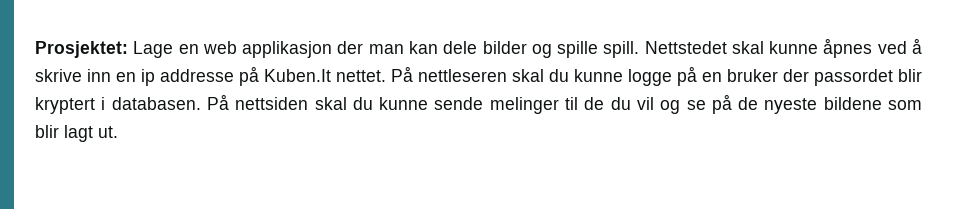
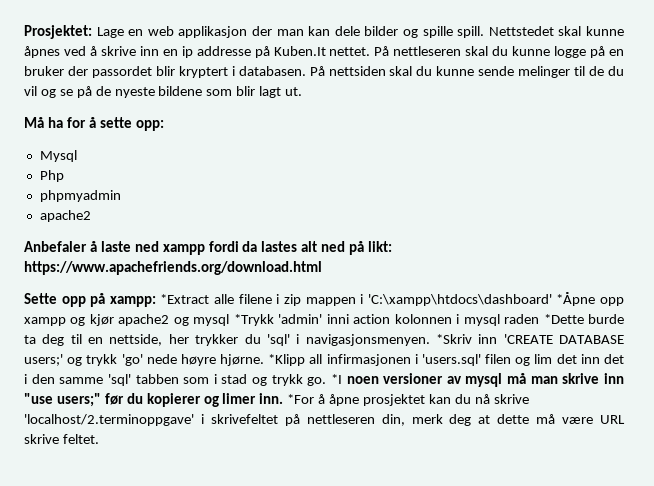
(118, 132) none -> [24,117,164,131] [39,150,77,162] [39,170,64,182] [39,190,121,202] [39,210,91,222] [24,241,393,255] [24,261,322,275] [24,292,625,307] [24,314,624,326] [24,334,624,346] [24,354,624,366] [24,373,625,387] [24,393,529,407] [24,414,625,426] [24,434,99,444] // Må ha for å sette opp: // Mysql // Php // phpmyadmin // apache2 // Anbefaler å laste ned xampp fordi da lastes alt ned på likt: https://www.apachefriends.org/download.html // Sette opp på xampp: *Extract alle filene i zip mappen i 'C:\xampp\htdocs\dashboard' *Åpne opp xampp og kjør apache2 og mysql *Trykk 'admin' inni action kolonnen i mysql raden *Dette burde ta deg til en nettside, her trykker du 'sql' i navigasjonsmenyen. *Skriv inn 'CREATE DATABASE users;' og trykk 'go' nede høyre hjørne. *Klipp all infirmasjonen i 'users.sql' filen og lim det inn det i den samme 'sql' tabben som i stad og trykk go. *I noen versioner av mysql må man skrive inn "use users;" før du kopierer og limer inn. *For å åpne prosjektet kan du nå skrive 'localhost/2.terminoppgave' i skrivefeltet på nettleseren din, merk deg at dette må være URL skrive feltet.

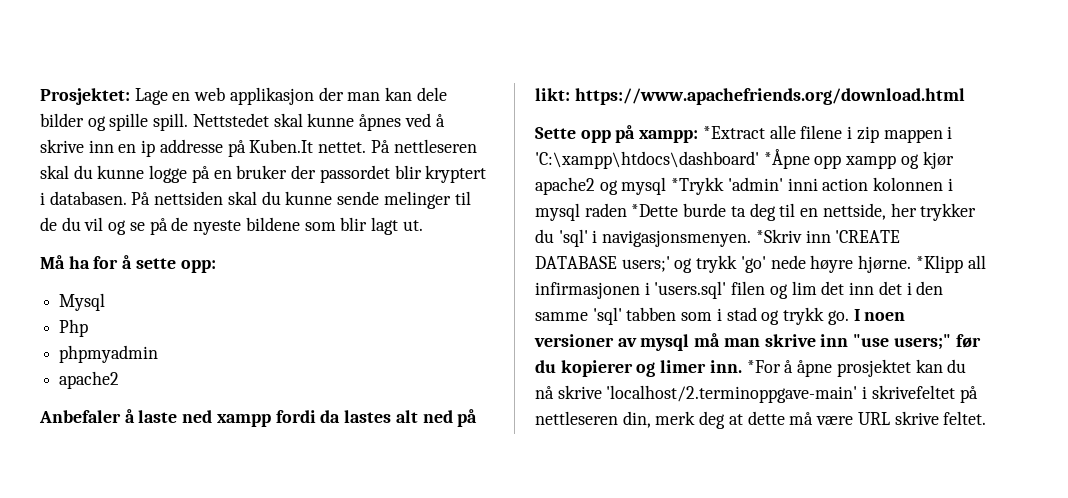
[330,374,342,384] *I -> [853,309,860,321] I
[24,414,194,426] 'localhost/2.terminoppgave' -> [606,385,858,403] 'localhost/2.terminoppgave-main'

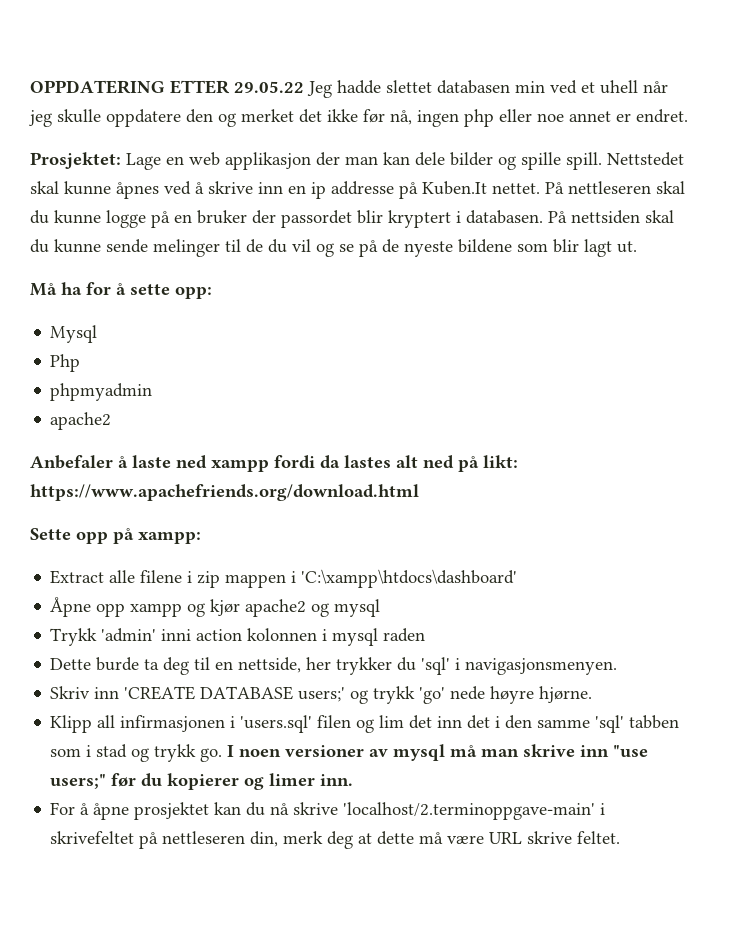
(40, 96) none -> [30,80,668,98] [29,109,688,127] OPPDATERING ETTER 29.05.22 Jeg hadde slettet databasen min ved et uhell når jeg skulle oppdatere den og merket det ikke før nå, ingen php eller noe annet er endret. //
[702,126,765,139] *Extract -> [50,570,105,584] // Extract
[763,149,810,169] *Åpne -> [50,597,92,617] // Åpne
[671,177,725,195] *Trykk -> [50,628,98,646] // Trykk
[631,204,679,217] *Dette -> [50,658,92,670] // Dette
[755,229,802,243] *Skriv -> [50,686,91,699] // Skriv
[915,255,963,273] *Klipp -> [50,715,93,733] // Klipp
[746,360,781,373] *For -> [50,802,76,815] // For

